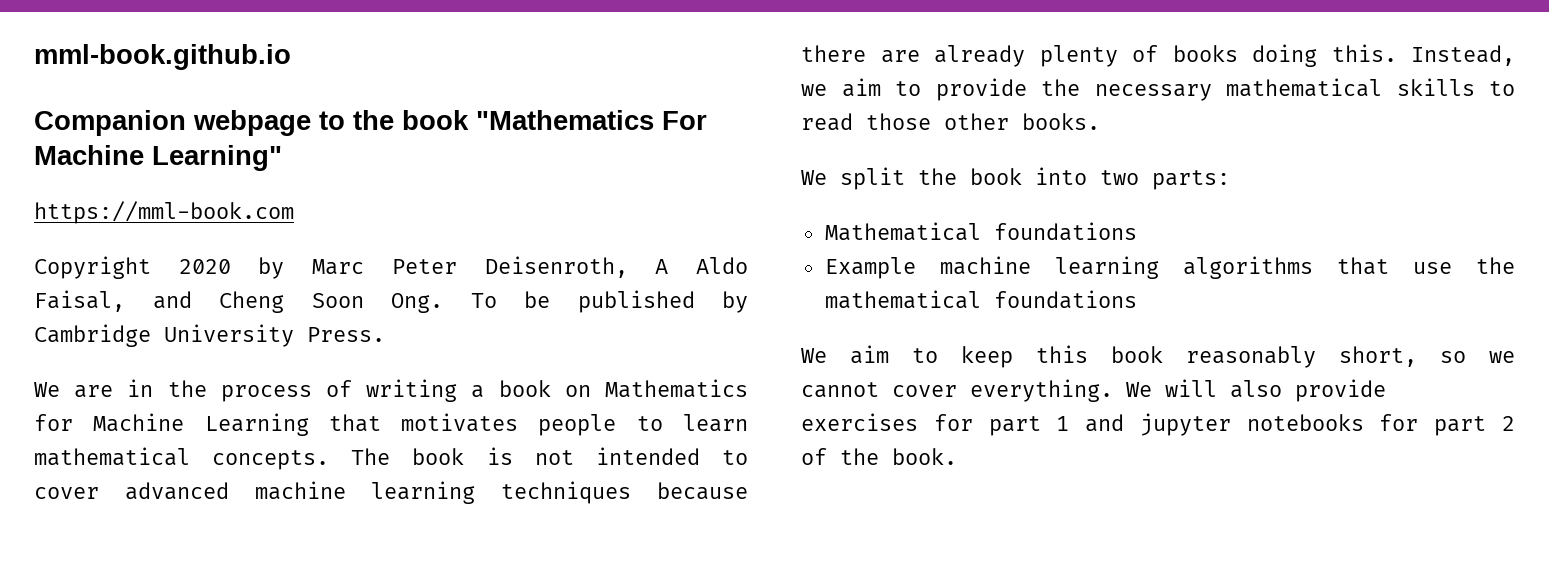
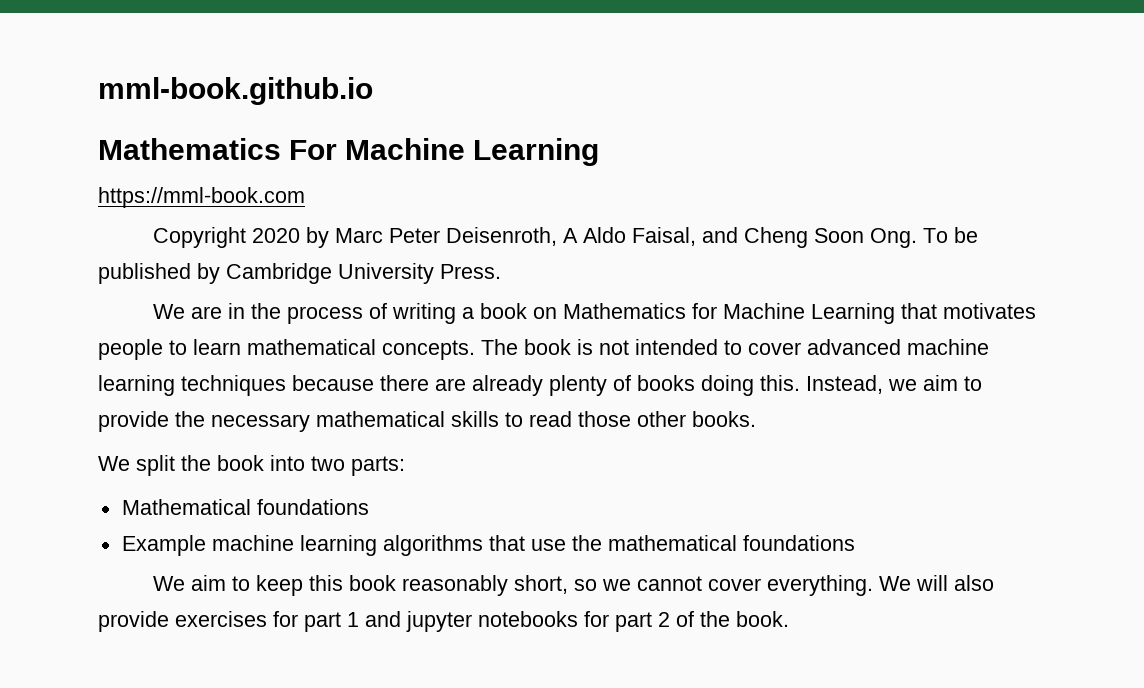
[34,110,654,136] Companion webpage to the book "Mathematics -> [98,138,281,160] Mathematics
[152,145,282,171] Learning" -> [473,138,600,166] Learning

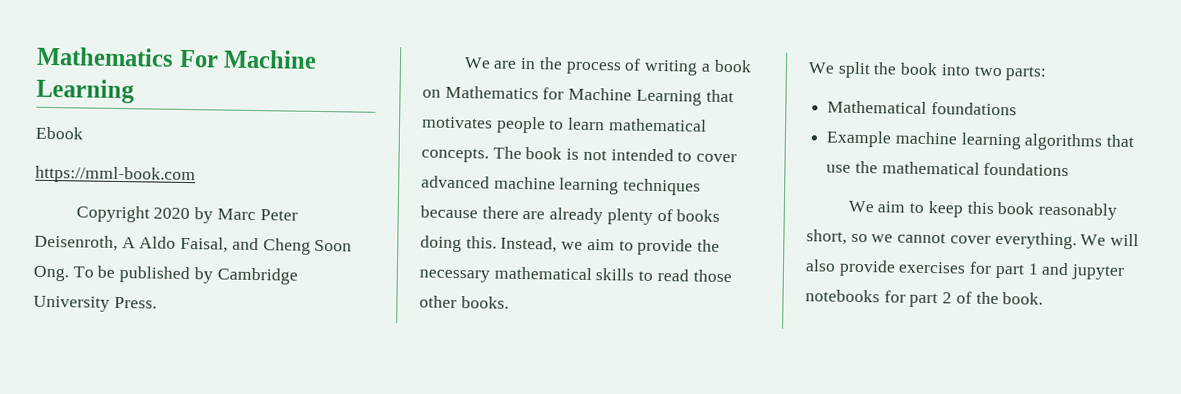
[98,77,373,105] mml-book.github.io // -> (36, 56) none
(600, 152) none -> [35,126,83,140] // Ebook

